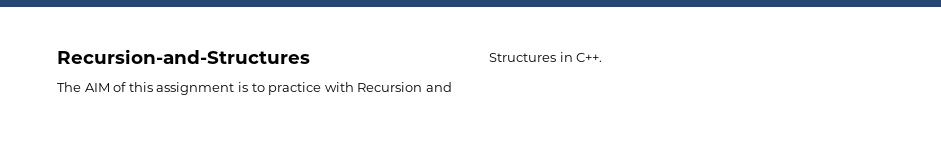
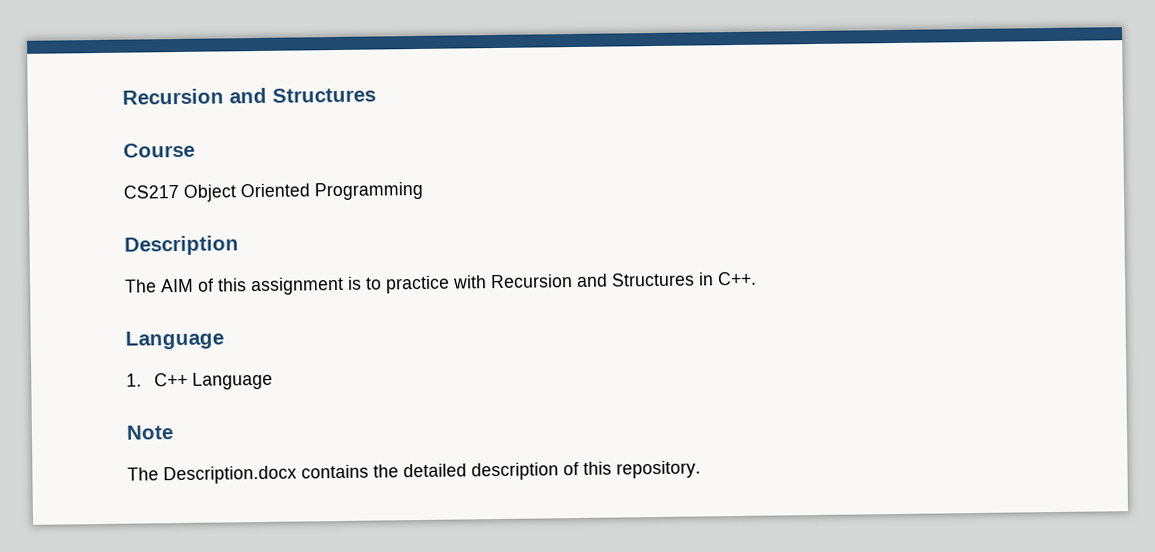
[57,49,310,64] Recursion-and-Structures -> [122,87,376,105] [123,142,195,158] [123,181,424,202] [124,235,239,256] Recursion and Structures // Course // CS217 Object Oriented Programming // Description
(603, 57) none -> [125,330,224,350] [126,371,273,390] [126,425,174,440] [127,460,701,485] // Language // 1. C++ Language // Note // The Description.docx contains the detailed description of this repository.

